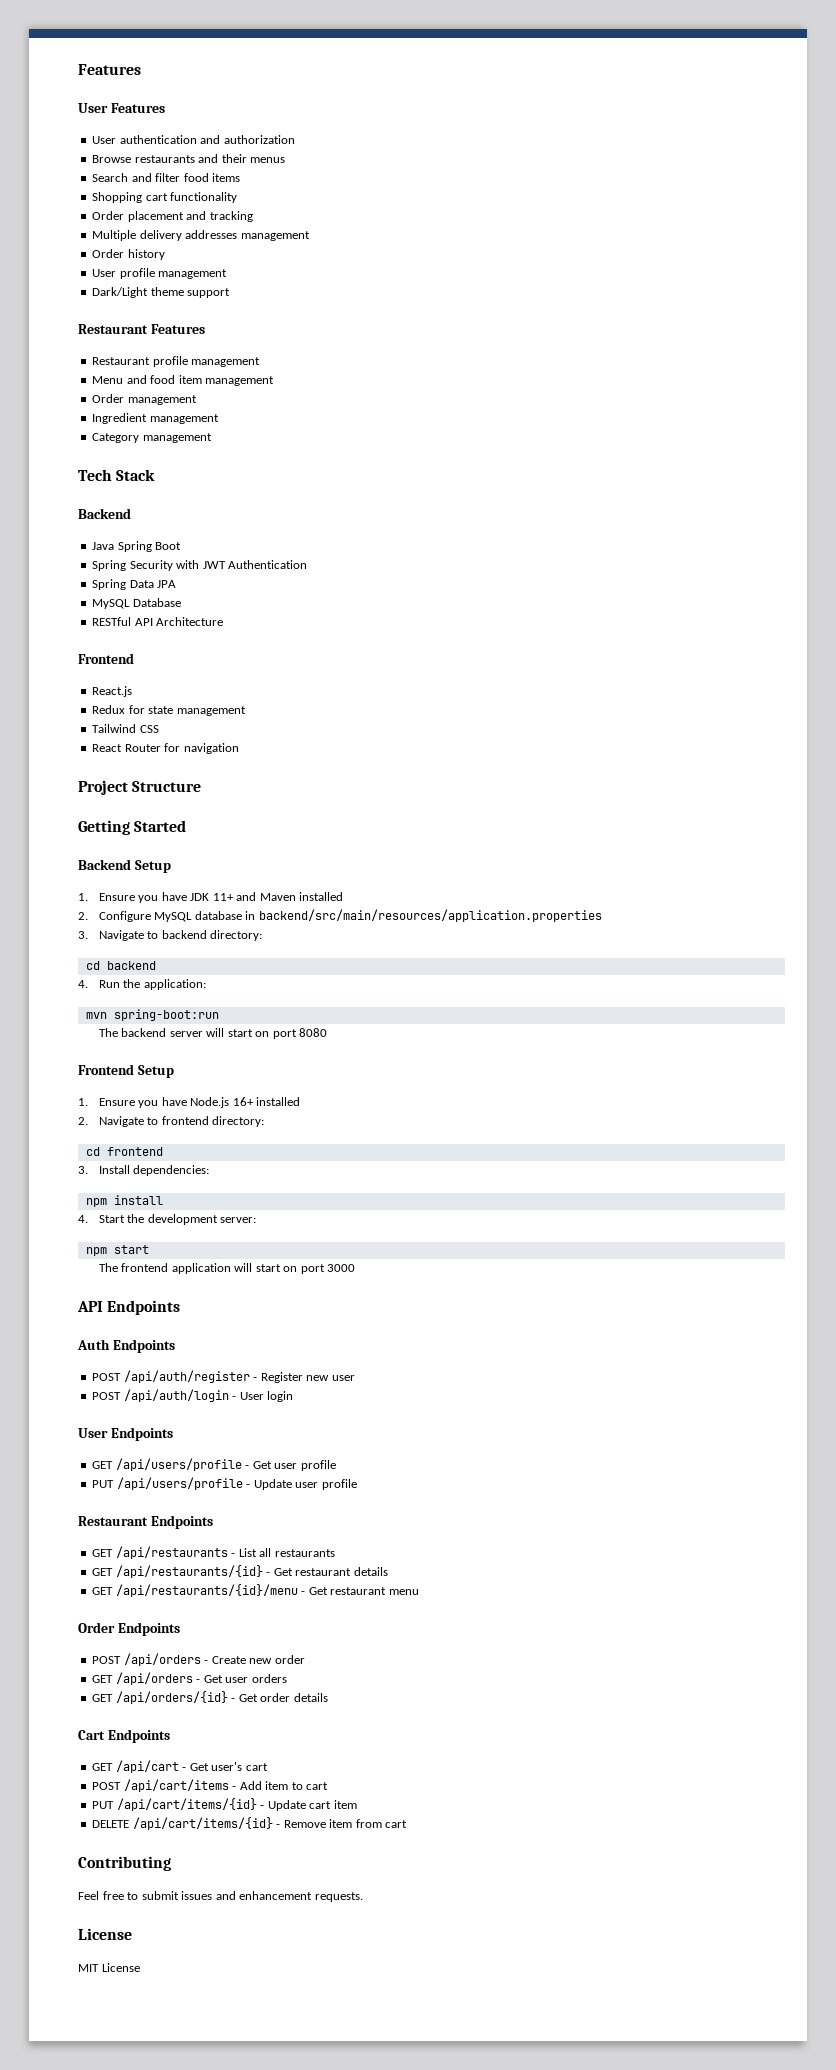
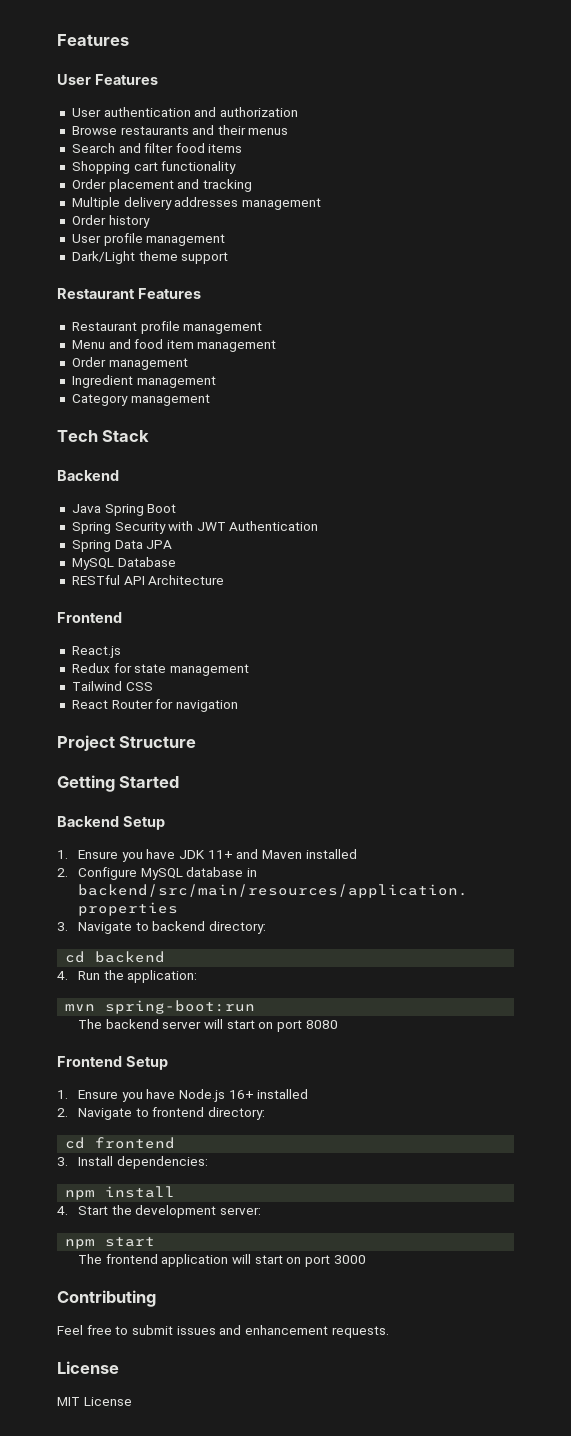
[77,1300,181,1315] [77,1339,175,1353] [92,1370,355,1383] [92,1389,294,1402] [78,1427,173,1441] [92,1458,336,1471] [92,1477,357,1490] [78,1515,213,1529] [92,1546,335,1559] [92,1565,388,1578] [92,1584,419,1597] [78,1622,180,1636] [92,1653,305,1666] [92,1672,287,1685] [92,1691,328,1704] [78,1729,170,1743] [92,1760,268,1773] [92,1779,329,1792] [92,1798,357,1811] [92,1817,408,1830] // API Endpoints // Auth Endpoints // POST /api/auth/register - Register new user // POST /api/auth/login - User login // User Endpoints // GET /api/users/profile - Get user profile // PUT /api/users/profile - Update user profile // Restaurant Endpoints // GET /api/restaurants - List all restaurants // GET /api/restaurants/{id} - Get restaurant details // GET /api/restaurants/{id}/menu - Get restaurant menu // Order Endpoints // POST /api/orders - Create new order // GET /api/orders - Get user orders // GET /api/orders/{id} - Get order details // Cart Endpoints // GET /api/cart - Get user's cart // POST /api/cart/items - Add item to cart // PUT /api/cart/items/{id} - Update cart item // DELETE /api/cart/items/{id} - Remove item from cart -> (366, 1259) none

